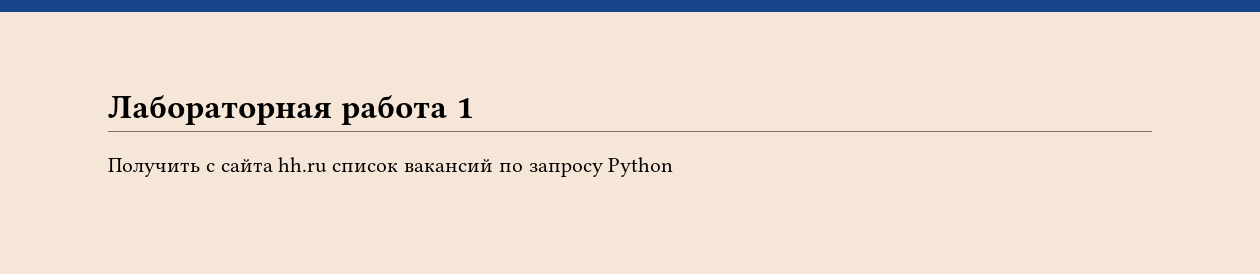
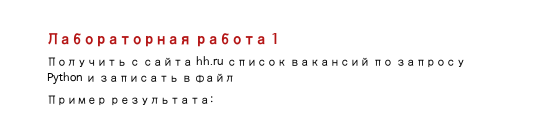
(674, 167) none -> [85,73,235,83] [47,95,213,106] и записать в файл // Пример результата:

